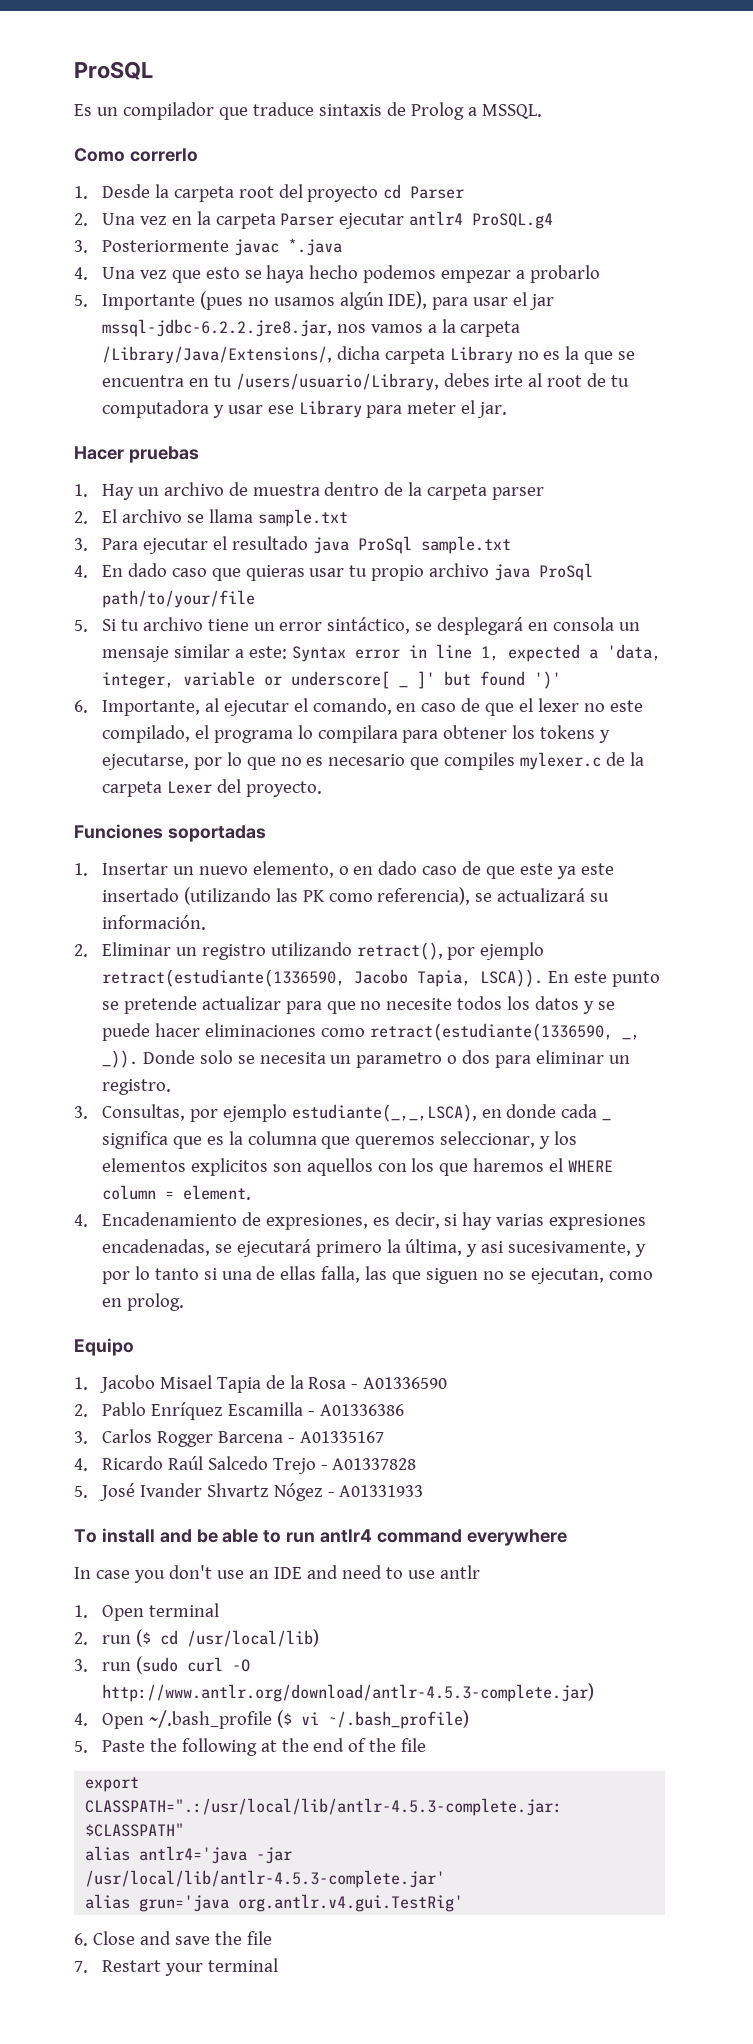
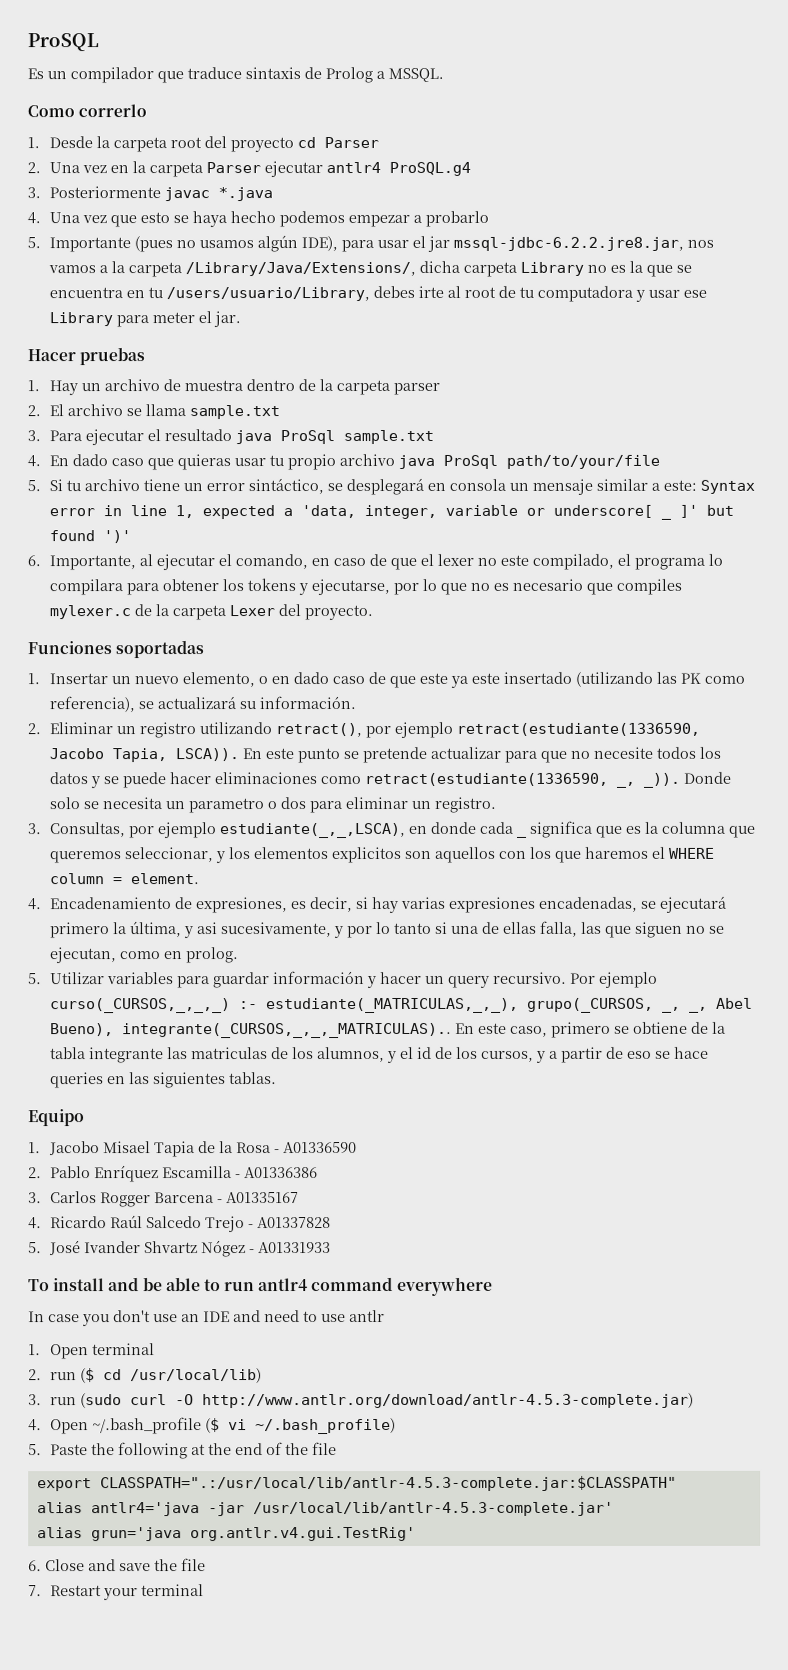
(184, 1302) none -> [28,971,659,989] [50,997,754,1014] [50,1021,727,1039] [50,1046,710,1064] [50,1072,278,1089] // 5. Utilizar variables para guardar información y hacer un query recursivo. Por ejemplo curso(_CURSOS,_,_,_) :- estudiante(_MATRICULAS,_,_), grupo(_CURSOS, _, _, Abel Bueno), integrante(_CURSOS,_,_,_MATRICULAS).. En este caso, primero se obtiene de la tabla integrante las matriculas de los alumnos, y el id de los cursos, y a partir de eso se hace queries en las siguientes tablas.

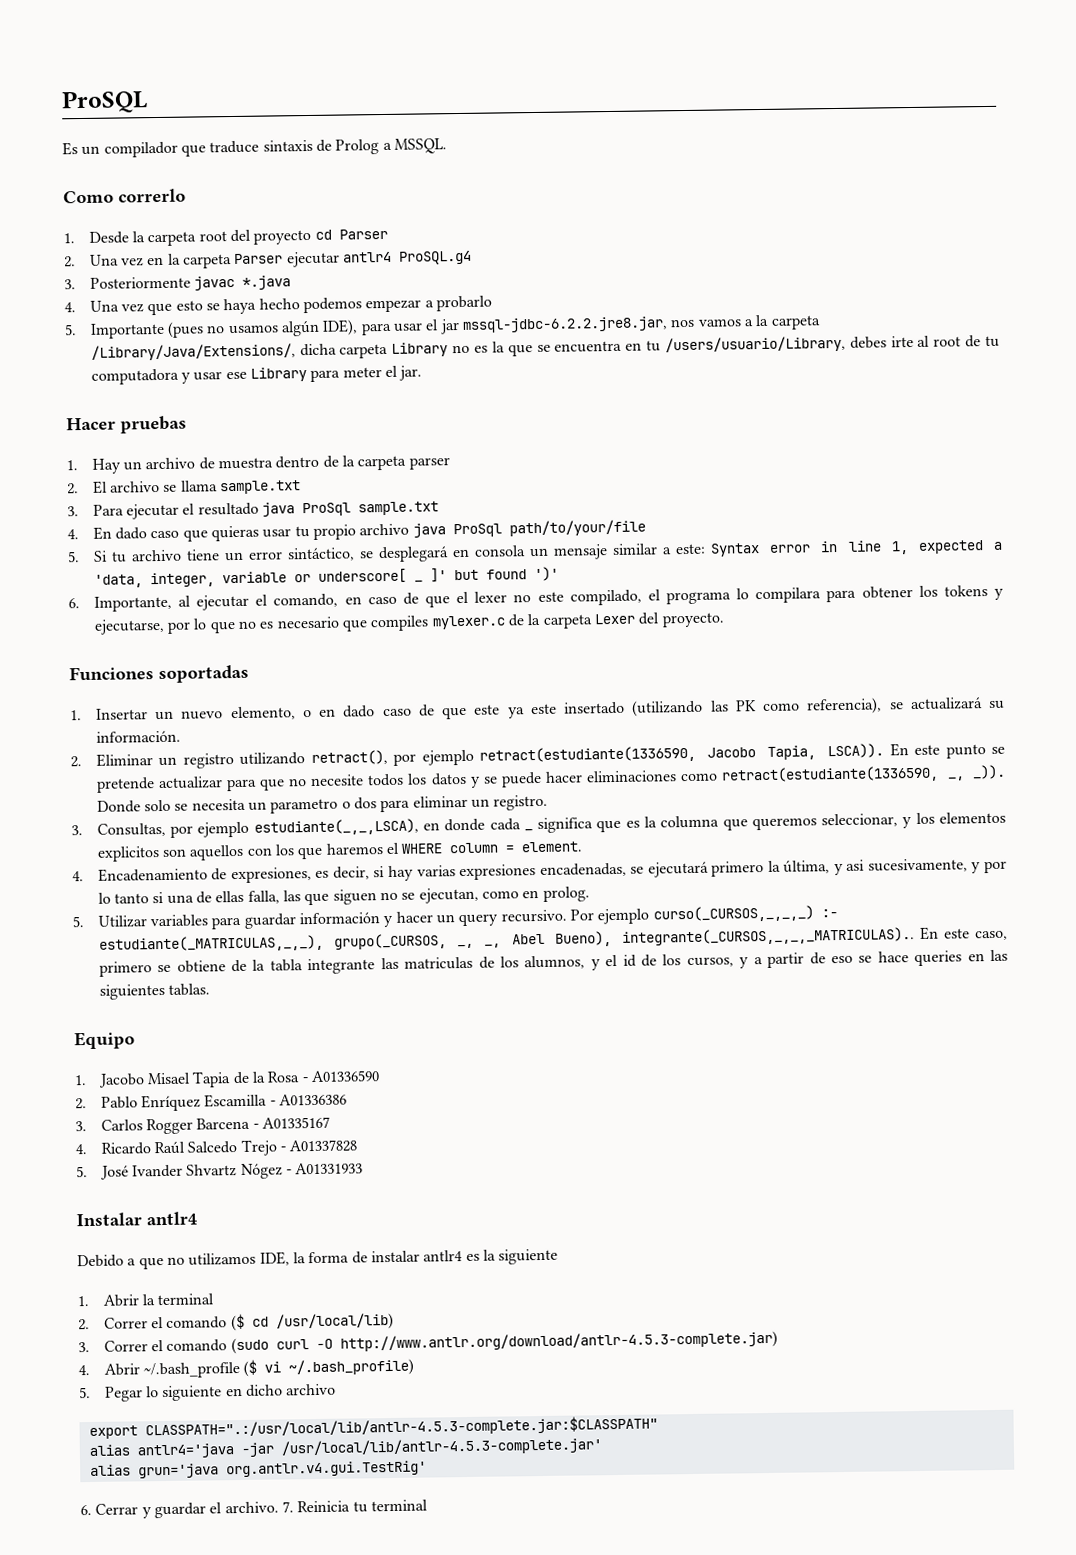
[28,1276,493,1296] [28,1310,385,1327] [28,1344,90,1360] To install and be able to run antlr4 command everywhere // In case you don't use an IDE and need to use antlr // 1. Open -> [76,1211,198,1227] [77,1248,559,1270] [77,1294,156,1307] Instalar antlr4 // Debido a que no utilizamos IDE, la forma de instalar antlr4 es la siguiente // 1. Abrir la
[50,1372,78,1381] run -> [103,1316,228,1329] Correr el comando
[50,1397,78,1406] run -> [103,1339,228,1352] Correr el comando
[50,1419,90,1435] Open -> [103,1363,140,1376] Abrir
[50,1442,338,1460] Paste the following at the end of the file -> [104,1383,337,1402] Pegar lo siguiente en dicho archivo
[45,1558,206,1572] [28,1585,139,1601] Close and save the file // 7. Restart your -> [95,1500,368,1519] Cerrar y guardar el archivo. 7. Reinicia tu

